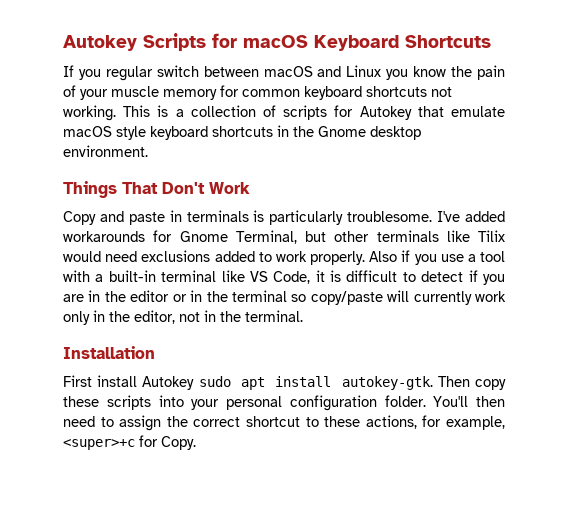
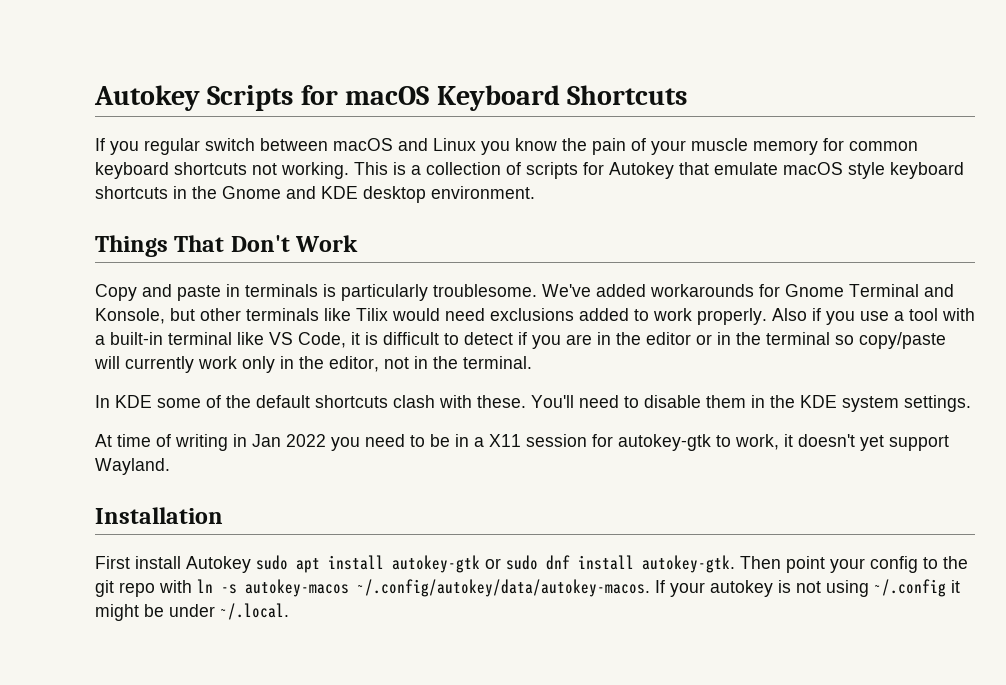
(366, 131) none -> [286,186,358,199] and KDE
[437,211,461,222] I've -> [542,284,591,297] We've
[235,230,297,244] Terminal, -> [849,284,954,297] [95,308,165,324] Terminal and Konsole,
(303, 316) none -> [95,395,971,412] [95,434,949,451] [95,458,170,475] // In KDE some of the default shortcuts clash with these. You'll need to disable them in the KDE system settings. // At time of writing in Jan 2022 you need to be in a X11 session for autokey-gtk to work, it doesn't yet support Wayland.
[341,376,507,390] [63,395,505,411] [63,415,506,431] [63,435,196,450] autokey-gtk. Then copy these scripts into your personal configuration folder. You'll then need to assign the correct shortcut to these actions, for example, <super>+c for Copy. -> [392,555,968,573] [95,579,960,597] [95,603,289,621] autokey-gtk or sudo dnf install autokey-gtk. Then point your config to the git repo with ln -s autokey-macos ~/.config/autokey/data/autokey-macos. If your autokey is not using ~/.config it might be under ~/.local.

